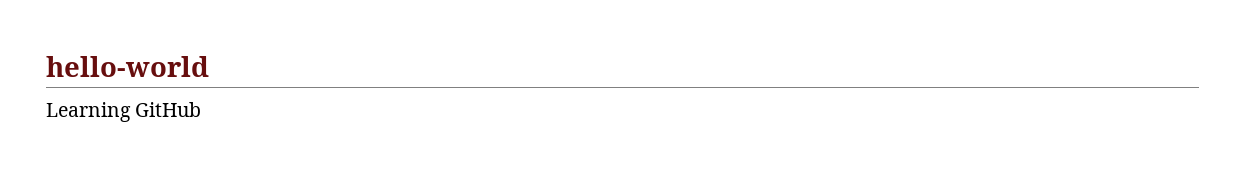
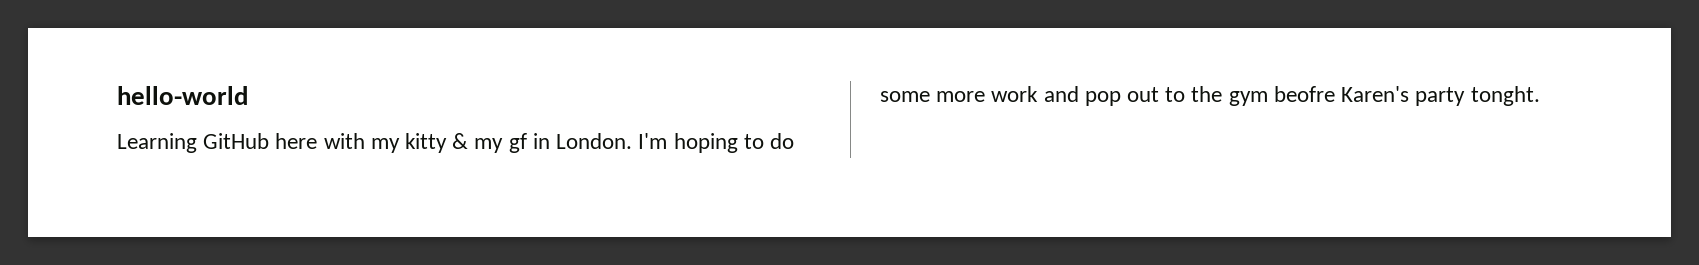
(202, 109) none -> [275,133,794,153] [880,86,1540,106] here with my kitty & my gf in London. I'm hoping to do some more work and pop out to the gym beofre Karen's party tonght.

